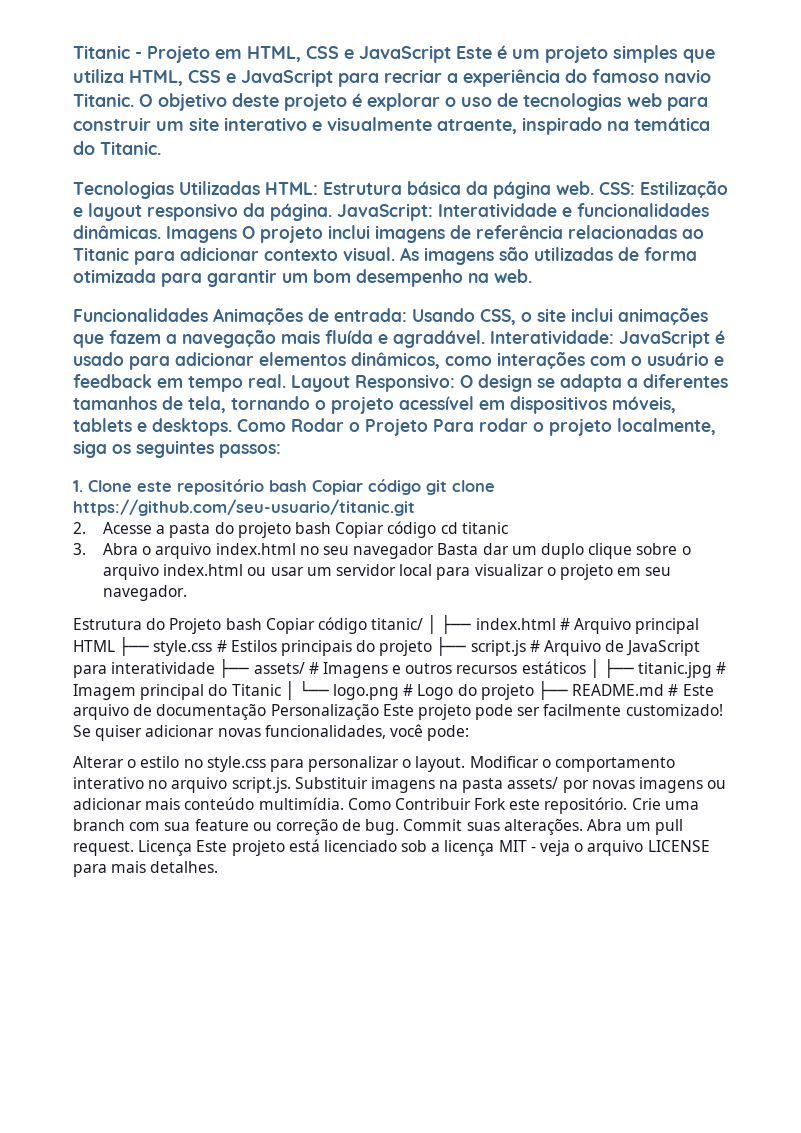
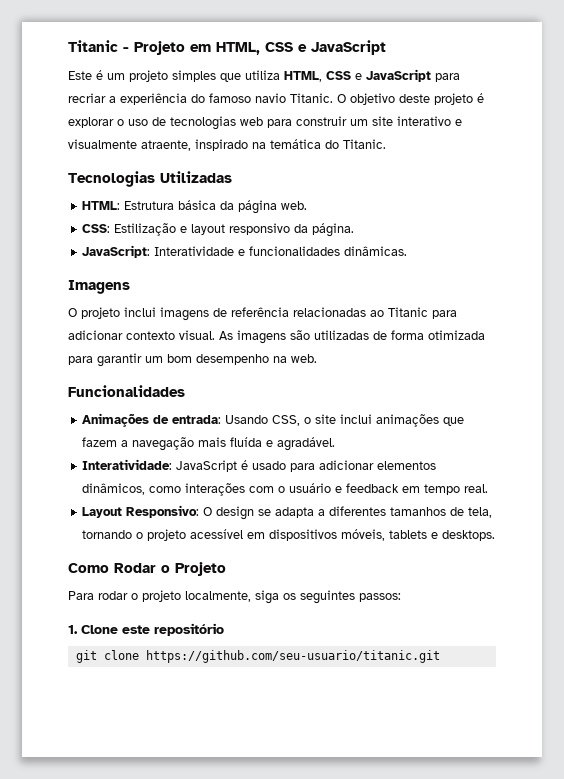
(451, 54) none -> (386, 47) //
(260, 188) none -> (232, 177) //
(594, 188) none -> (308, 205) //
(332, 212) none -> (355, 230) //
[166,226,237,243] Imagens -> [68,280,130,294] // Imagens //
(208, 315) none -> (185, 391) //
(485, 339) none -> (336, 444) //
(286, 381) none -> (489, 488) //
(232, 427) none -> (496, 535) //
(428, 427) none -> (226, 569) //
[269,479,421,495] bash Copiar código -> (224, 629) //
[73,521,508,538] [73,543,691,559] [103,564,672,580] [103,585,188,601] [73,614,700,634] [73,636,701,656] [73,658,727,678] [73,680,714,700] [73,704,723,720] [73,724,470,741] [73,756,676,772] [73,777,727,793] [73,797,699,814] [73,819,684,835] [73,839,710,856] [73,861,219,877] // 2. Acesse a pasta do projeto bash Copiar código cd titanic // 3. Abra o arquivo index.html no seu navegador Basta dar um duplo clique sobre o arquivo index.html ou usar um servidor local para visualizar o projeto em seu navegador. // Estrutura do Projeto bash Copiar código titanic/ │ ├── index.html # Arquivo principal HTML ├── style.css # Estilos principais do projeto ├── script.js # Arquivo de JavaScript para interatividade ├── assets/ # Imagens e outros recursos estáticos │ ├── titanic.jpg # Imagem principal do Titanic │ └── logo.png # Logo do projeto ├── README.md # Este arquivo de documentação Personalização Este projeto pode ser facilmente customizado! Se quiser adicionar novas funcionalidades, você pode: // Alterar o estilo no style.css para personalizar o layout. Modificar o comportamento interativo no arquivo script.js. Substituir imagens na pasta assets/ por novas imagens ou adicionar mais conteúdo multimídia. Como Contribuir Fork este repositório. Crie uma branch com sua feature ou correção de bug. Commit suas alterações. Abra um pull request. Licença Este projeto está licenciado sob a licença MIT - veja o arquivo LICENSE para mais detalhes. -> (440, 656) none

